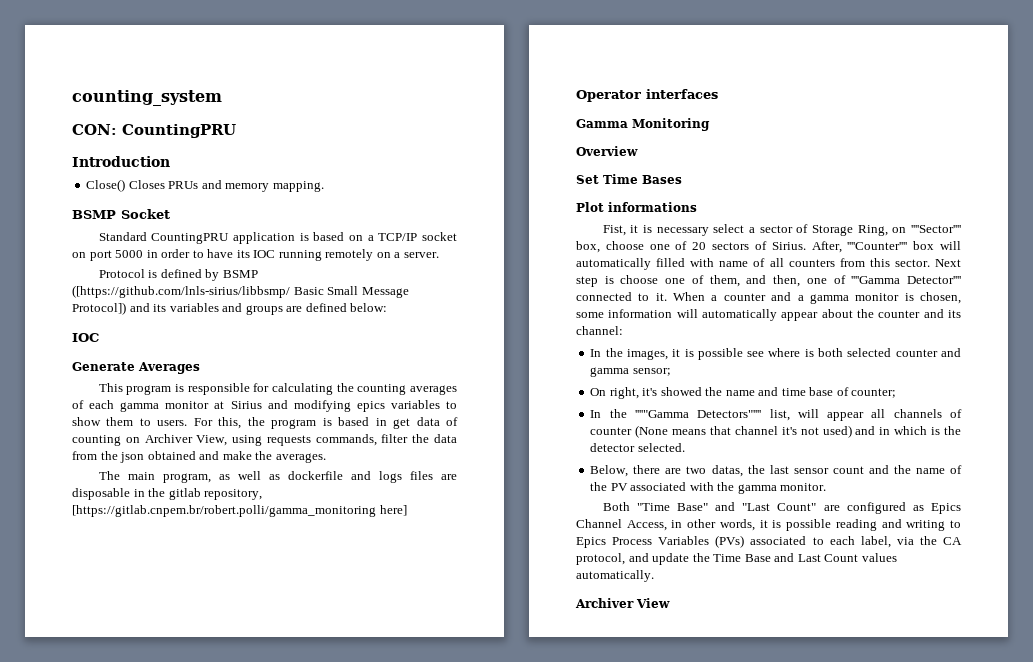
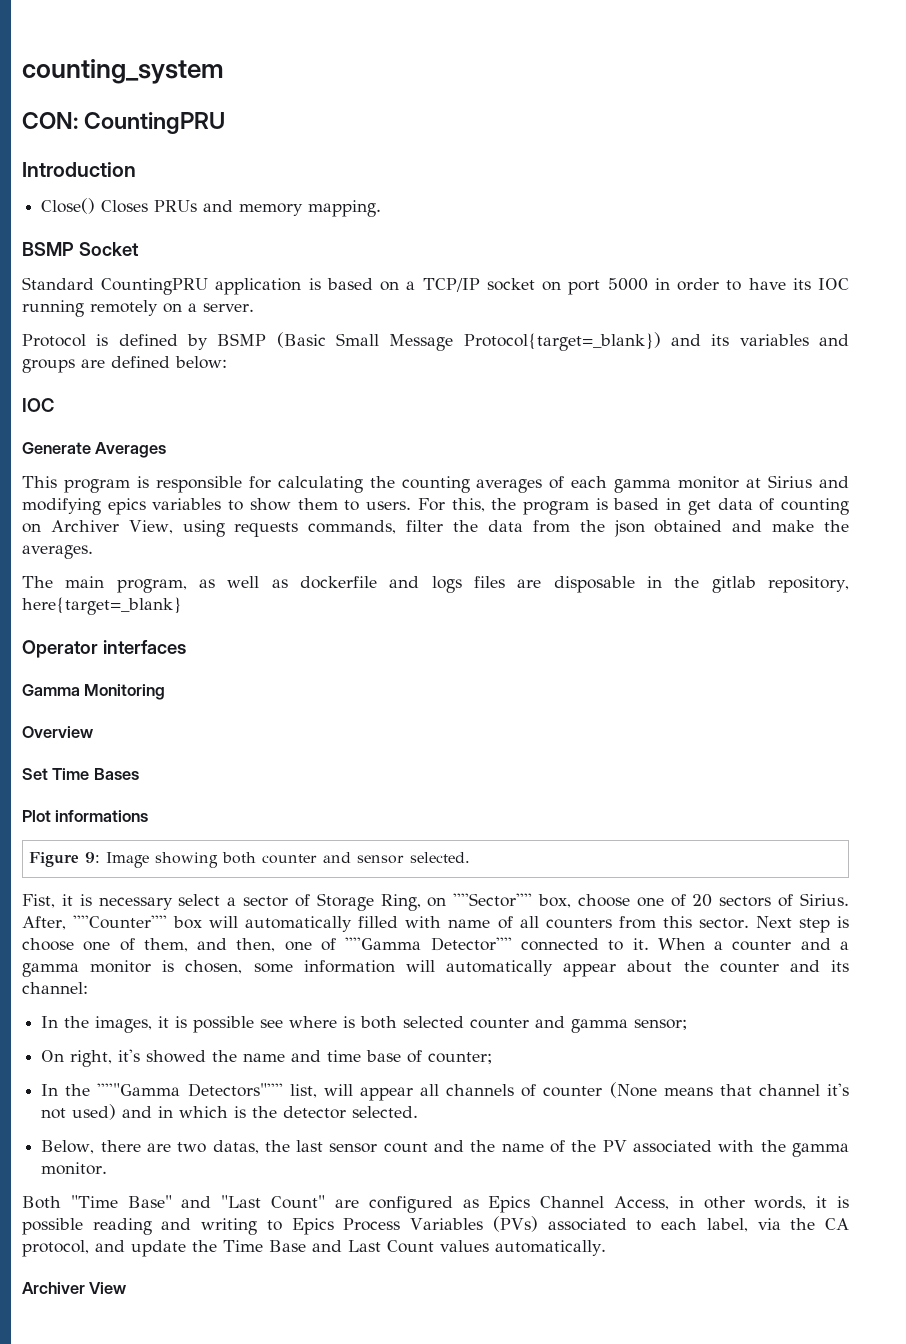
[72,285,324,298] ([https://github.com/lnls-sirius/libbsmp/ Basic -> [276,332,326,348] (Basic
[72,302,126,315] Protocol]) -> [463,332,661,351] Protocol{target=_blank})
[72,505,407,517] [https://gitlab.cnpem.br/robert.polli/gamma_monitoring here] -> [22,597,182,615] here{target=_blank}
(697, 207) none -> [29,852,471,868] // Figure 9: Image showing both counter and sensor selected.

